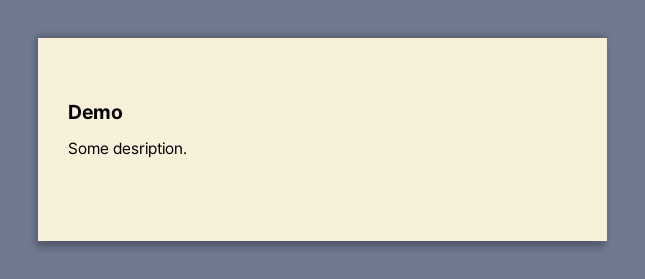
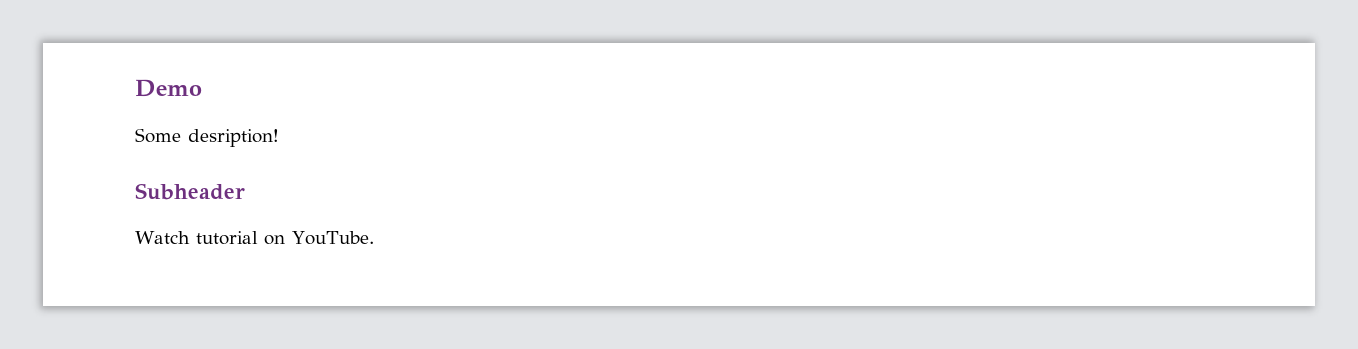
[113,142,188,158] desription. -> [188,129,279,147] [135,183,245,200] [135,231,374,245] desription! // Subheader // Watch tutorial on YouTube.

